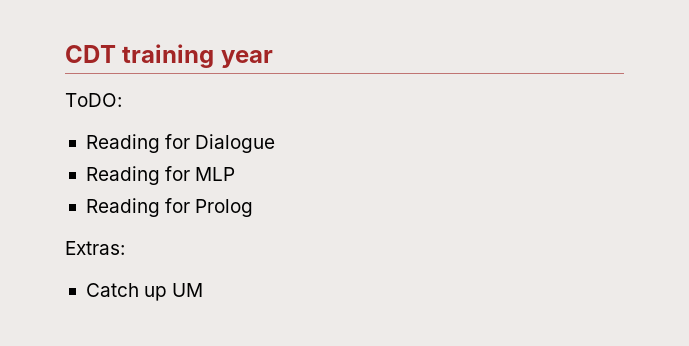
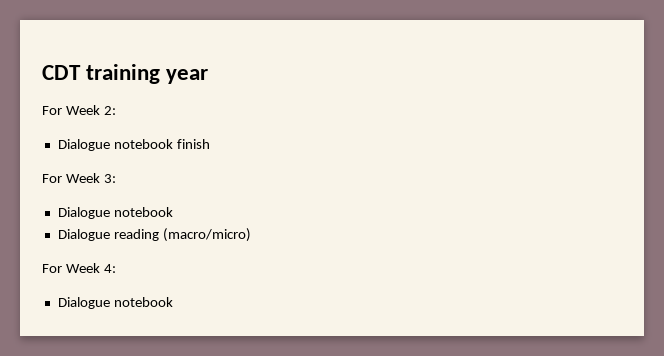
[65,93,122,107] [85,134,276,153] [85,166,236,185] [85,198,254,217] [65,241,125,255] [85,283,204,301] ToDO: // Reading for Dialogue // Reading for MLP // Reading for Prolog // Extras: // Catch up UM -> [42,105,116,115] [57,139,210,151] [42,173,116,183] [57,207,173,219] [57,228,251,242] [42,263,116,273] [57,297,173,309] For Week 2: // Dialogue notebook finish // For Week 3: // Dialogue notebook // Dialogue reading (macro/micro) // For Week 4: // Dialogue notebook

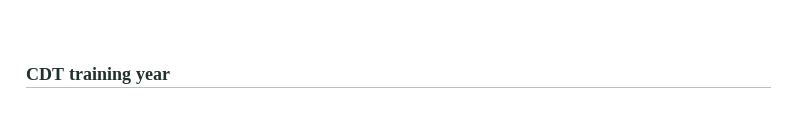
[42,105,116,115] [57,139,210,151] [42,173,116,183] [57,207,173,219] [57,228,251,242] [42,263,116,273] [57,297,173,309] // For Week 2: // Dialogue notebook finish // For Week 3: // Dialogue notebook // Dialogue reading (macro/micro) // For Week 4: // Dialogue notebook -> (170, 77) none

